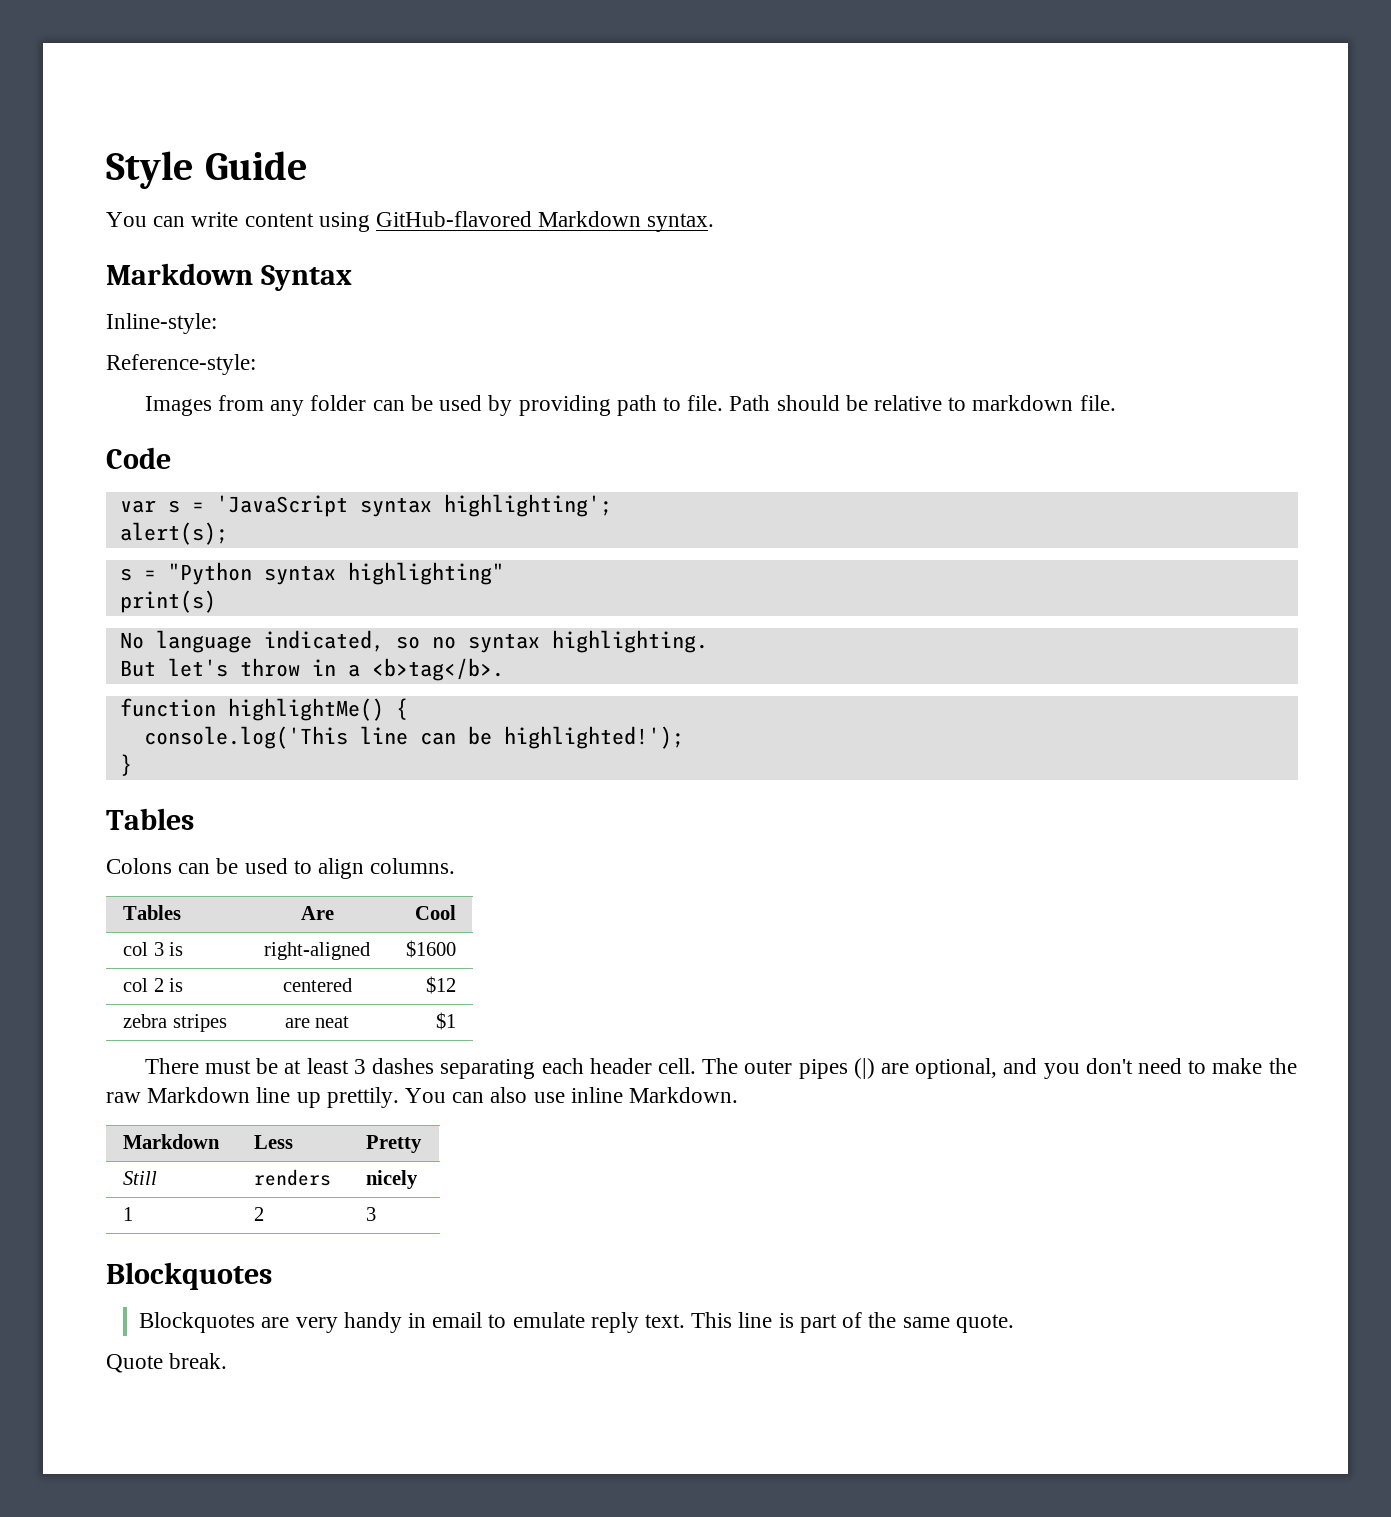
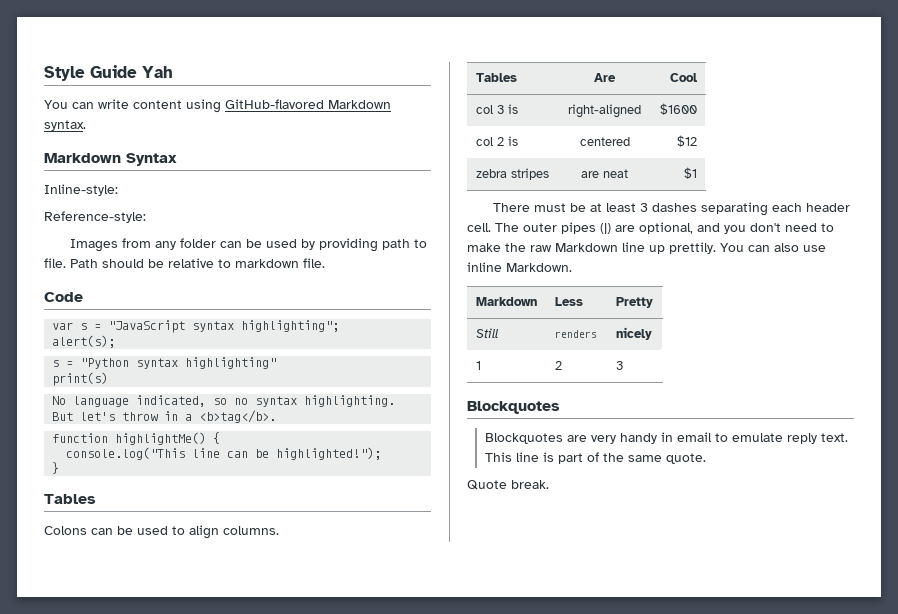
(308, 165) none -> [142,66,173,78] Yah
[215,494,612,517] 'JavaScript syntax highlighting'; -> [108,320,340,333] "JavaScript syntax highlighting";
[143,726,348,749] console.log('This -> [66,447,186,460] console.log("This
[503,726,684,749] highlighted!'); -> [276,447,382,460] highlighted!");

